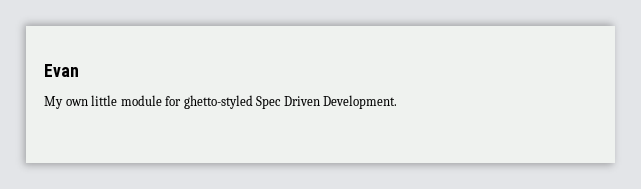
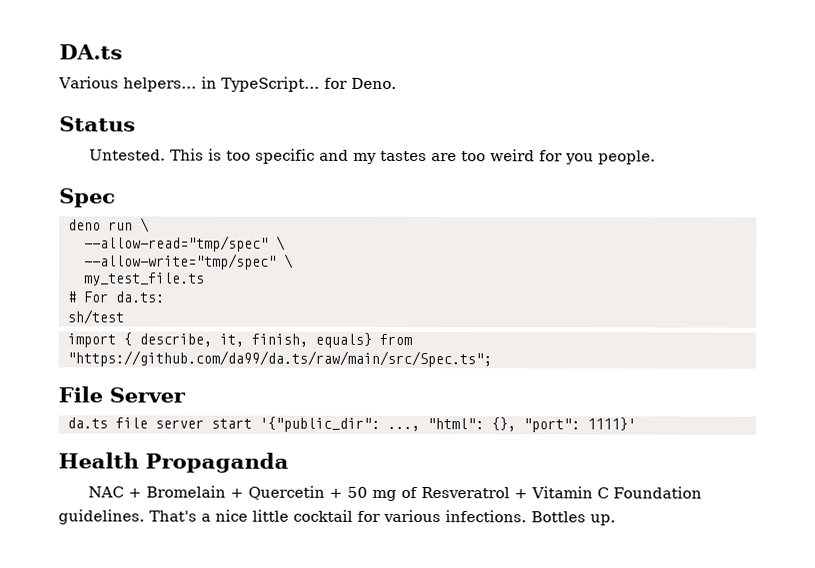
[44,64,79,77] [44,95,398,109] Evan // My own little module for ghetto-styled Spec Driven Development. -> [59,44,123,60] [58,76,397,92] [59,116,136,132] [89,148,657,165] [59,188,116,208] [68,217,150,233] [84,235,286,252] [84,253,294,270] [83,272,205,286] [67,291,164,303] [67,309,124,325] [67,332,412,348] [67,350,492,368] [58,386,186,403] [67,416,636,433] [58,452,289,473] [88,485,703,501] [58,509,616,526] DA.ts // Various helpers... in TypeScript... for Deno. // Status // Untested. This is too specific and my tastes are too weird for you people. // Spec // deno run \ // --allow-read="tmp/spec" \ // --allow-write="tmp/spec" \ // my_test_file.ts // # For da.ts: // sh/test // import { describe, it, finish, equals} from "https://github.com/da99/da.ts/raw/main/src/Spec.ts"; // File Server // da.ts file server start '{"public_dir": ..., "html": {}, "port": 1111}' // Health Propaganda // NAC + Bromelain + Quercetin + 50 mg of Resveratrol + Vitamin C Foundation guidelines. That's a nice little cocktail for various infections. Bottles up.

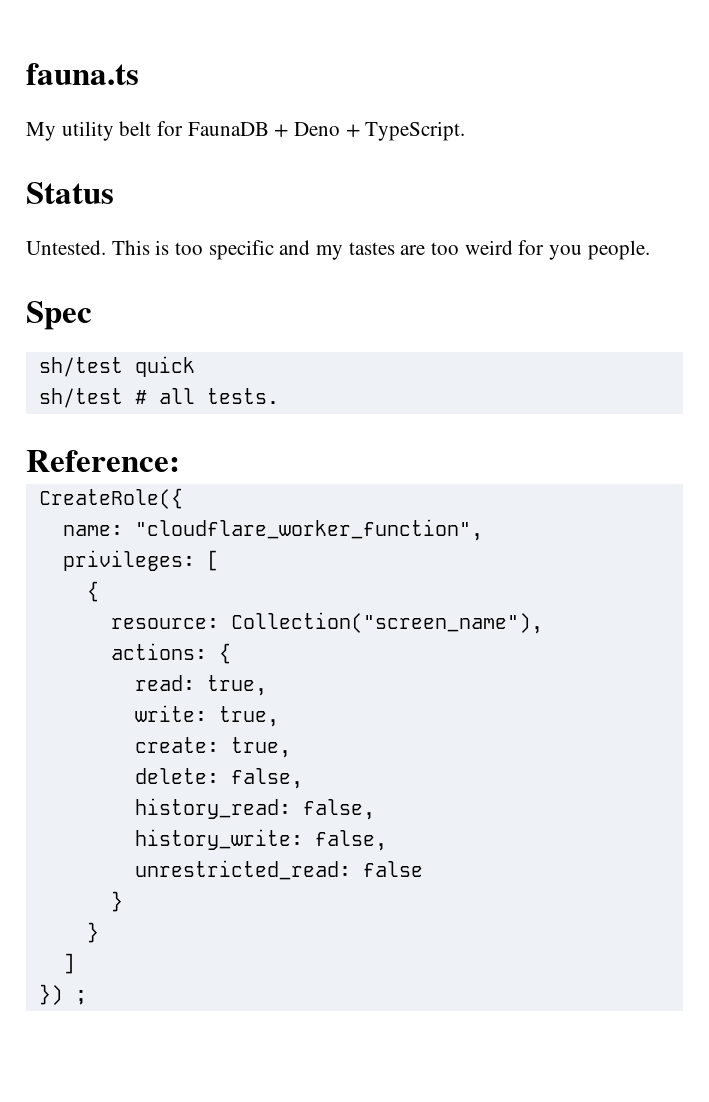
[59,44,123,60] [58,76,397,92] DA.ts // Various helpers... in TypeScript... for Deno. -> [26,63,139,85] [26,121,466,141] fauna.ts // My utility belt for FaunaDB + Deno + TypeScript.
[68,217,150,233] [84,235,286,252] [84,253,294,270] [83,272,205,286] [67,291,164,303] [67,309,124,325] [67,332,412,348] [67,350,492,368] [58,386,186,403] [67,416,636,433] [58,452,289,473] [88,485,703,501] [58,509,616,526] deno run \ // --allow-read="tmp/spec" \ // --allow-write="tmp/spec" \ // my_test_file.ts // # For da.ts: // sh/test // import { describe, it, finish, equals} from "https://github.com/da99/da.ts/raw/main/src/Spec.ts"; // File Server // da.ts file server start '{"public_dir": ..., "html": {}, "port": 1111}' // Health Propaganda // NAC + Bromelain + Quercetin + 50 mg of Resveratrol + Vitamin C Foundation guidelines. That's a nice little cocktail for various infections. Bottles up. -> [38,356,195,377] [38,388,279,408] [26,450,180,472] [38,488,183,509] [62,519,483,541] [62,550,219,571] [86,581,99,602] [110,612,543,634] [110,643,231,664] [134,675,267,696] [134,705,279,727] [134,737,291,758] [134,768,303,789] [134,798,375,820] [134,829,387,851] [134,860,423,880] [110,891,123,912] [86,922,99,943] [62,953,75,974] [38,984,87,1005] sh/test quick // sh/test # all tests. // Reference: // CreateRole({ // name: "cloudflare_worker_function", // privileges: [ // { // resource: Collection("screen_name"), // actions: { // read: true, // write: true, // create: true, // delete: false, // history_read: false, // history_write: false, // unrestricted_read: false // } // } // ] // }) ;

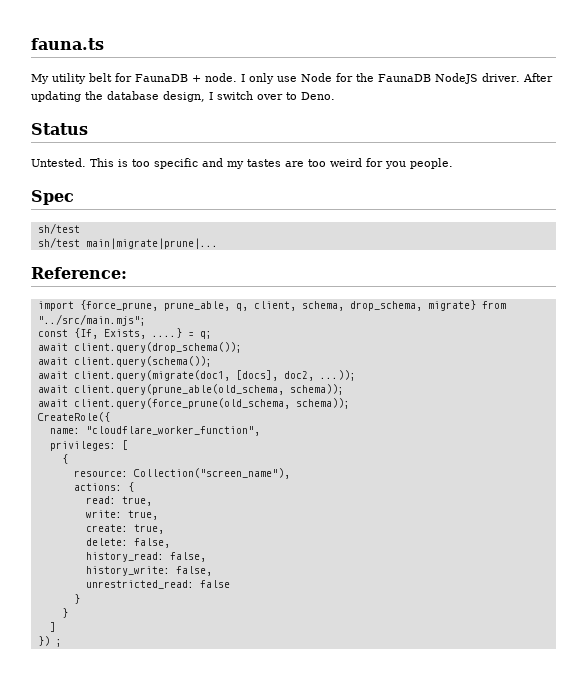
[294,121,466,141] Deno + TypeScript. -> [205,73,553,84] [31,91,335,102] node. I only use Node for the FaunaDB NodeJS driver. After updating the database design, I switch over to Deno.
[134,356,195,377] [38,388,279,408] [26,450,180,472] quick // sh/test # all tests. // Reference: -> [37,237,218,249] [31,267,127,279] [37,300,506,311] [37,314,146,326] [37,328,212,339] [37,342,242,353] [37,356,212,367] [37,370,356,381] [37,384,344,395] [37,398,350,409] // sh/test main|migrate|prune|... // Reference: // import {force_prune, prune_able, q, client, schema, drop_schema, migrate} from "../src/main.mjs"; // const {If, Exists, ....} = q; // await client.query(drop_schema()); // await client.query(schema()); // await client.query(migrate(doc1, [docs], doc2, ...)); // await client.query(prune_able(old_schema, schema)); // await client.query(force_prune(old_schema, schema));

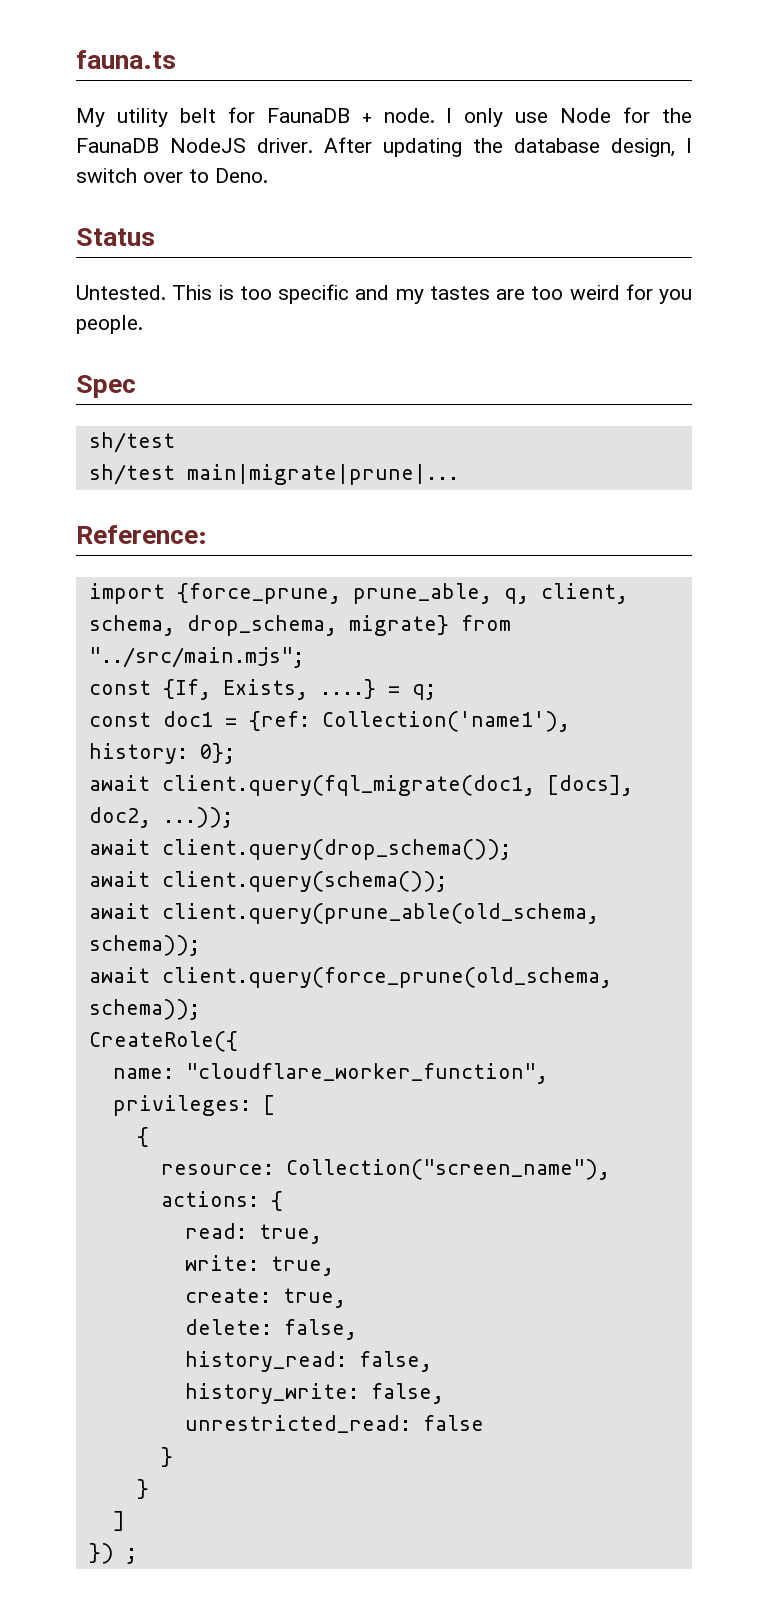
(212, 335) none -> [88,711,570,732] [88,743,235,764] [88,775,633,796] [88,807,233,828] // const doc1 = {ref: Collection('name1'), history: 0}; // await client.query(fql_migrate(doc1, [docs], doc2, ...));
[37,370,356,381] // await client.query(migrate(doc1, [docs], doc2, ...)); -> (447, 881) none

